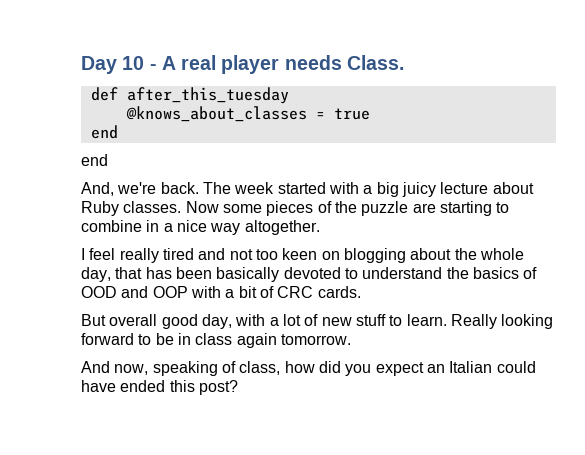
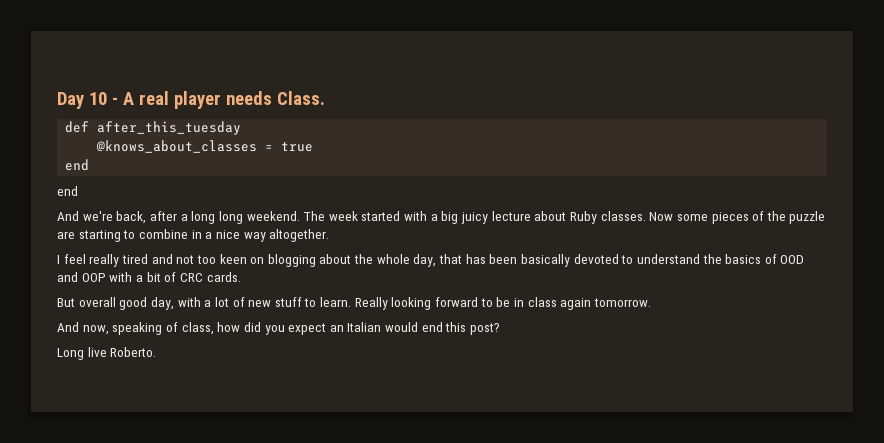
[81,182,199,196] And, we're back. -> [57,211,300,224] And we're back, after a long long weekend.
[496,361,536,373] [81,380,166,392] could have ended -> [385,322,443,332] would end
(238, 387) none -> [57,347,157,360] // Long live Roberto.

